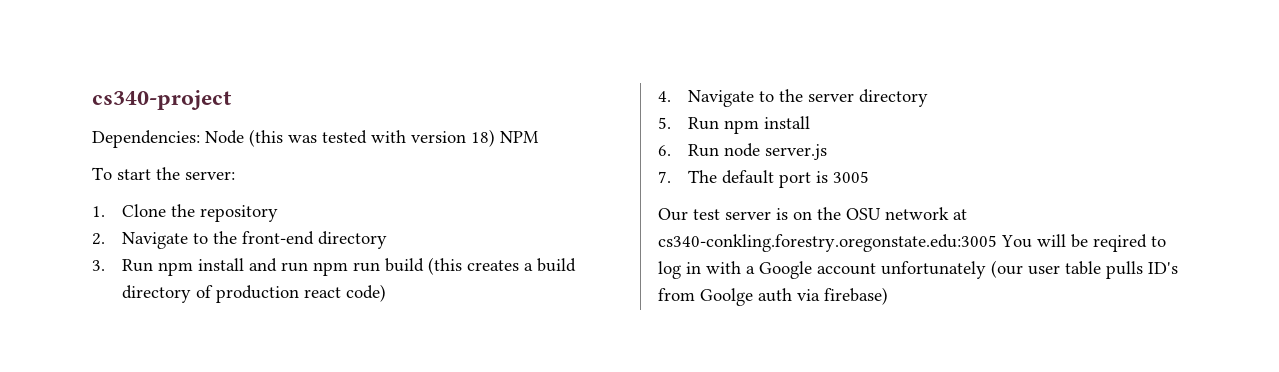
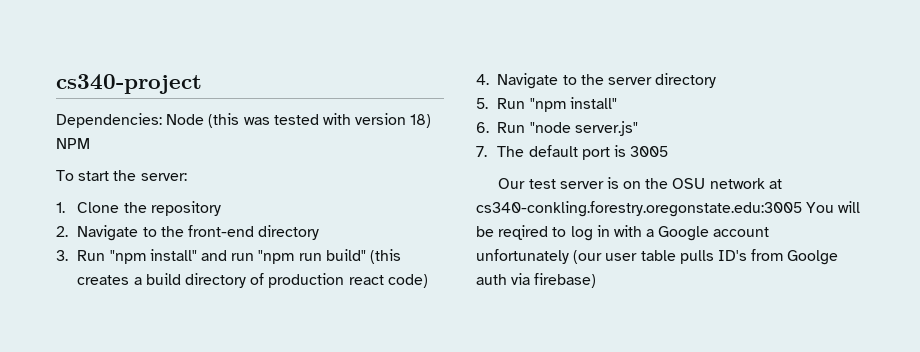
[157,258,424,276] npm install and run npm run build -> [109,249,366,264] "npm install" and run "npm run build"
[723,116,810,134] npm install -> [529,97,617,112] "npm install"
[723,143,827,160] node server.js -> [529,121,638,136] "node server.js"

